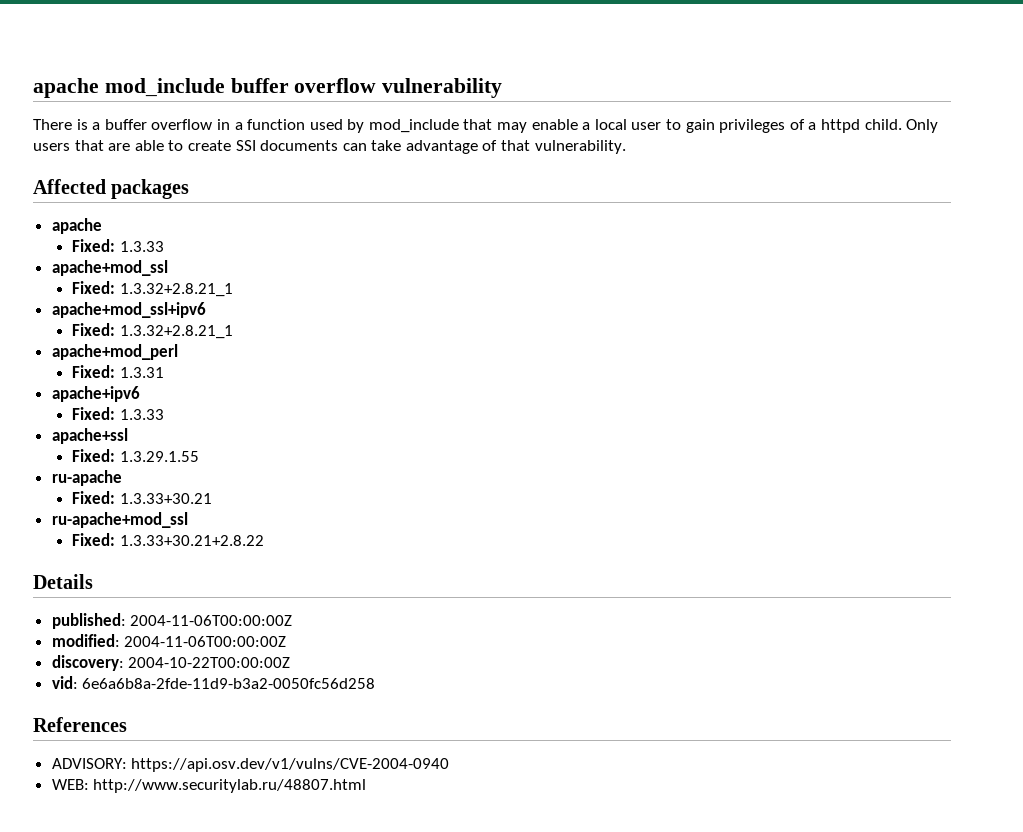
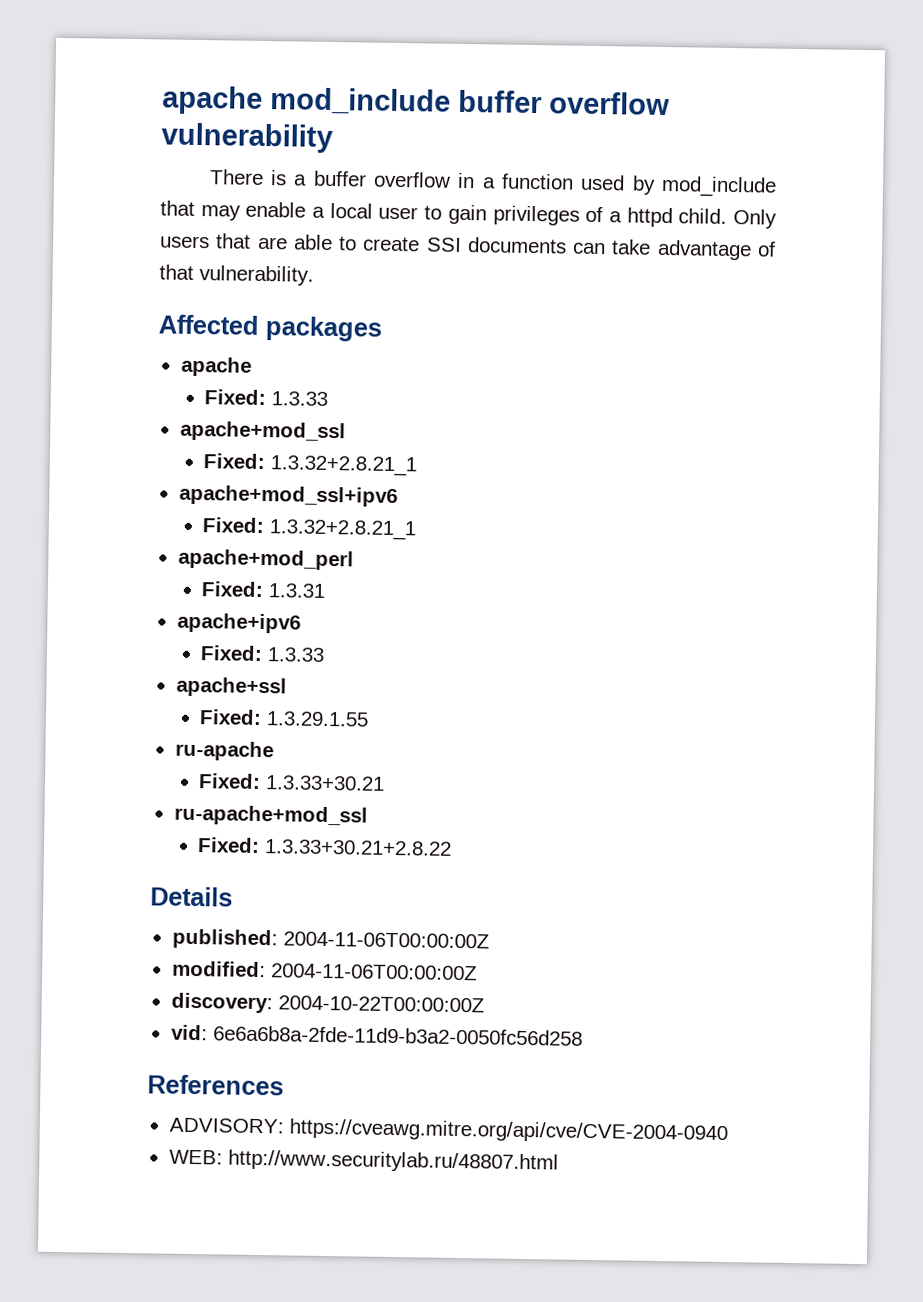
[131,758,450,772] https://api.osv.dev/v1/vulns/CVE-2004-0940 -> [288,1118,728,1145] https://cveawg.mitre.org/api/cve/CVE-2004-0940

